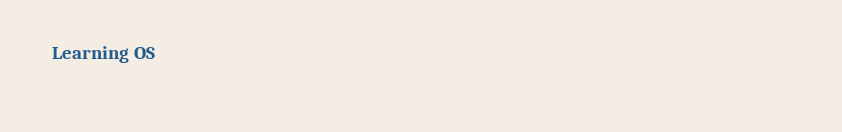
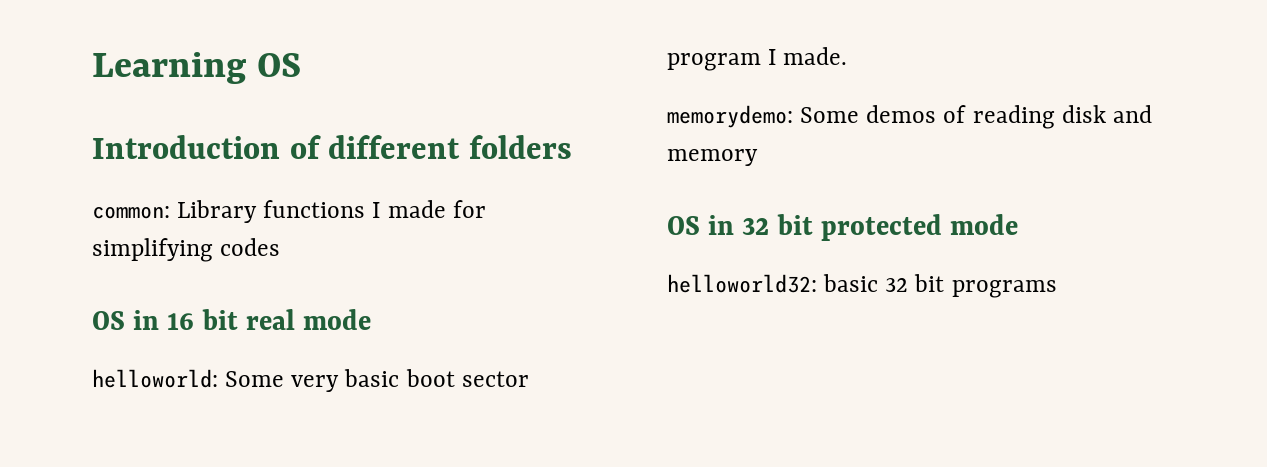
(155, 53) none -> [92,135,572,159] [92,200,486,223] [92,238,281,262] [92,309,372,330] [92,369,529,392] [667,47,848,71] [667,105,1152,129] [667,149,758,166] [667,214,1019,241] [667,274,1057,298] // Introduction of different folders // common: Library functions I made for simplifying codes // OS in 16 bit real mode // helloworld: Some very basic boot sector program I made. // memorydemo: Some demos of reading disk and memory // OS in 32 bit protected mode // helloworld32: basic 32 bit programs

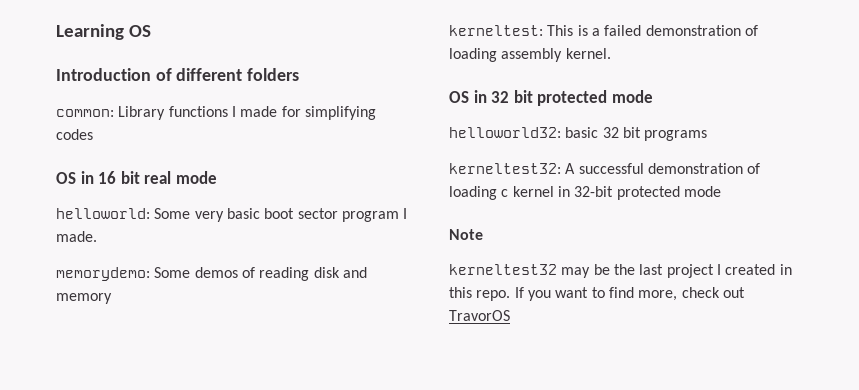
(758, 157) none -> [449,25,758,36] [449,48,611,62] // kerneltest: This is a failed demonstration of loading assembly kernel.
(1057, 289) none -> [449,163,761,174] [449,186,721,200] [449,229,483,240] [449,264,792,278] [449,287,745,301] [449,310,510,321] // kerneltest32: A successful demonstration of loading c kernel in 32-bit protected mode // Note // kerneltest32 may be the last project I created in this repo. If you want to find more, check out TravorOS

